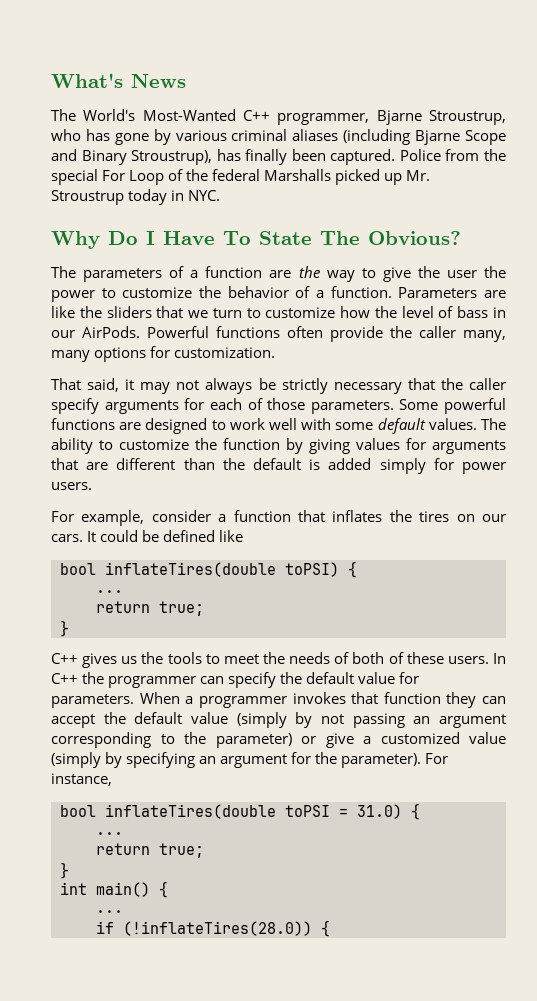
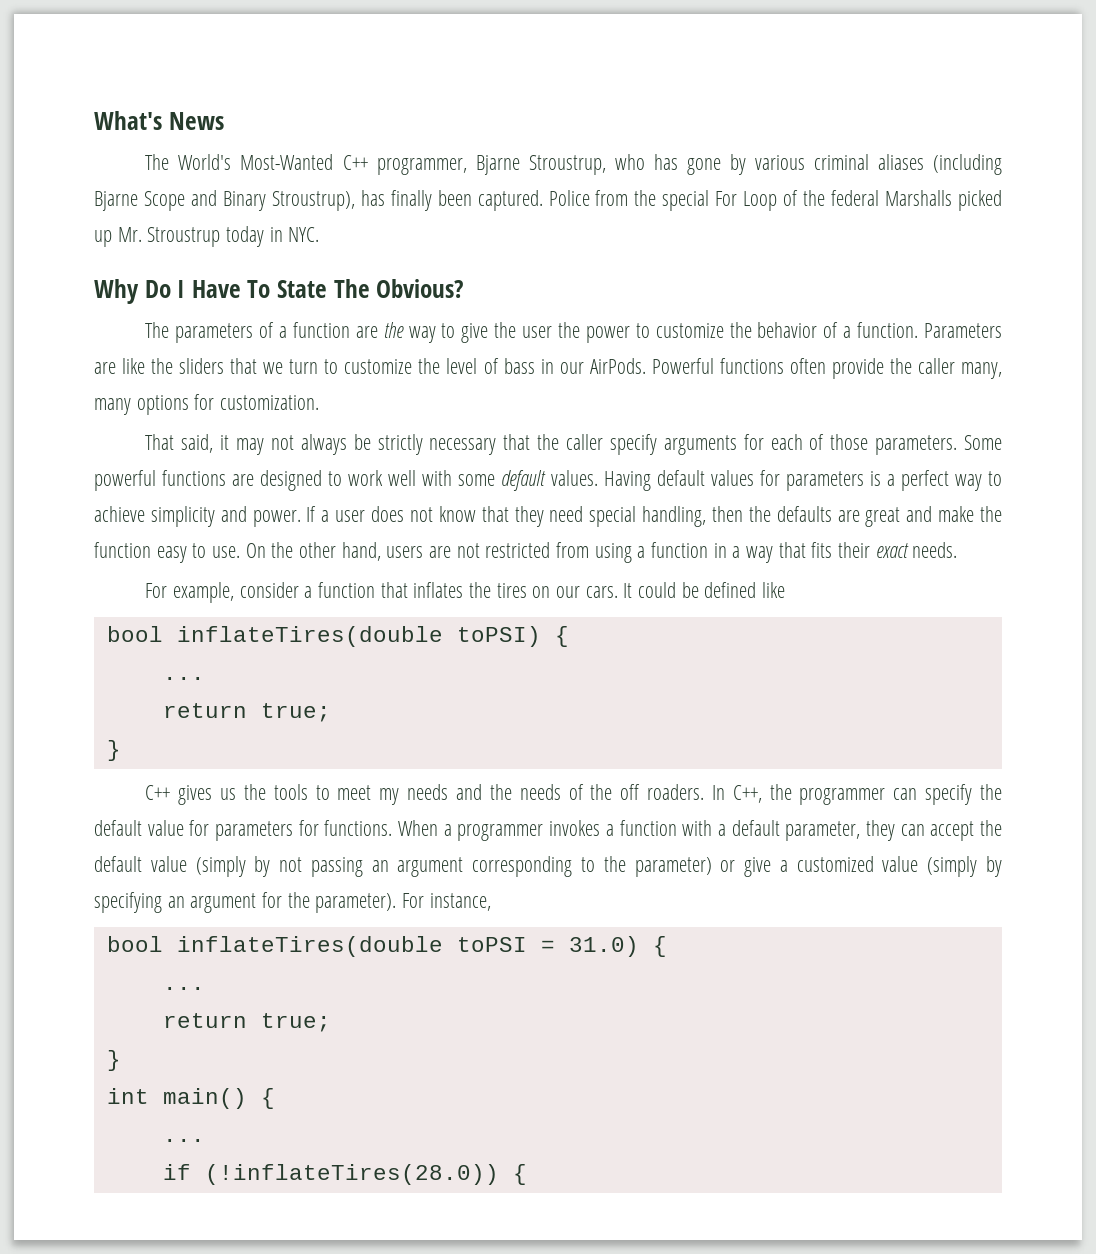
[340,306,371,318] how -> (413, 366) none
[480,418,506,430] [51,438,506,454] [51,458,506,474] [51,482,92,490] The ability to customize the function by giving values for arguments that are different than the default is added simply for power users. -> [603,470,1002,491] [94,506,1003,527] [94,542,958,563] Having default values for parameters is a perfect way to achieve simplicity and power. If a user does not know that they need special handling, then the defaults are great and make the function easy to use. On the other hand, users are not restricted from using a function in a way that fits their exact needs.
[263,652,507,664] [51,673,78,684] the needs of both of these users. In C++ -> [379,784,762,805] my needs and the needs of the off roaders. In C++,
[51,694,134,708] parameters. -> [215,820,393,841] parameters for functions.
[351,692,441,704] that function -> [605,820,861,841] a function with a default parameter,

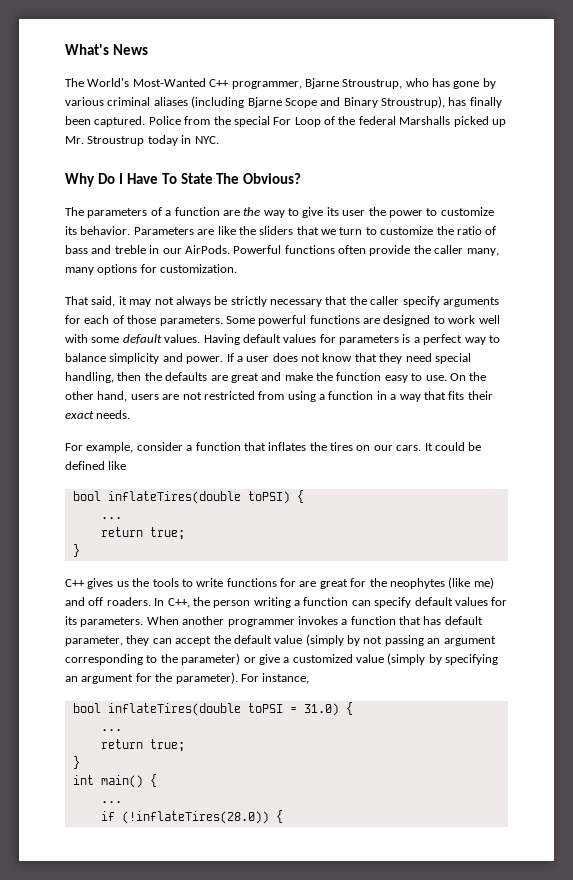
[494,322,517,338] the -> [326,207,339,216] its
[729,322,919,338] the behavior of a function. -> [65,226,131,235] its behavior.
[446,358,478,374] level -> [456,226,482,235] ratio
(535, 366) none -> [91,245,146,254] and treble
[94,506,145,522] achieve -> [65,353,106,362] balance
[337,784,613,805] meet my needs and the needs of the -> [196,577,494,589] [65,597,85,606] write functions for are great for the neophytes (like me) and
[799,784,1002,805] [94,820,452,841] programmer can specify the default value for parameters for functions. When a -> [213,597,508,608] [65,616,225,627] person writing a function can specify default values for its parameters. When another
[682,820,726,836] with a -> [399,616,442,625] that has

